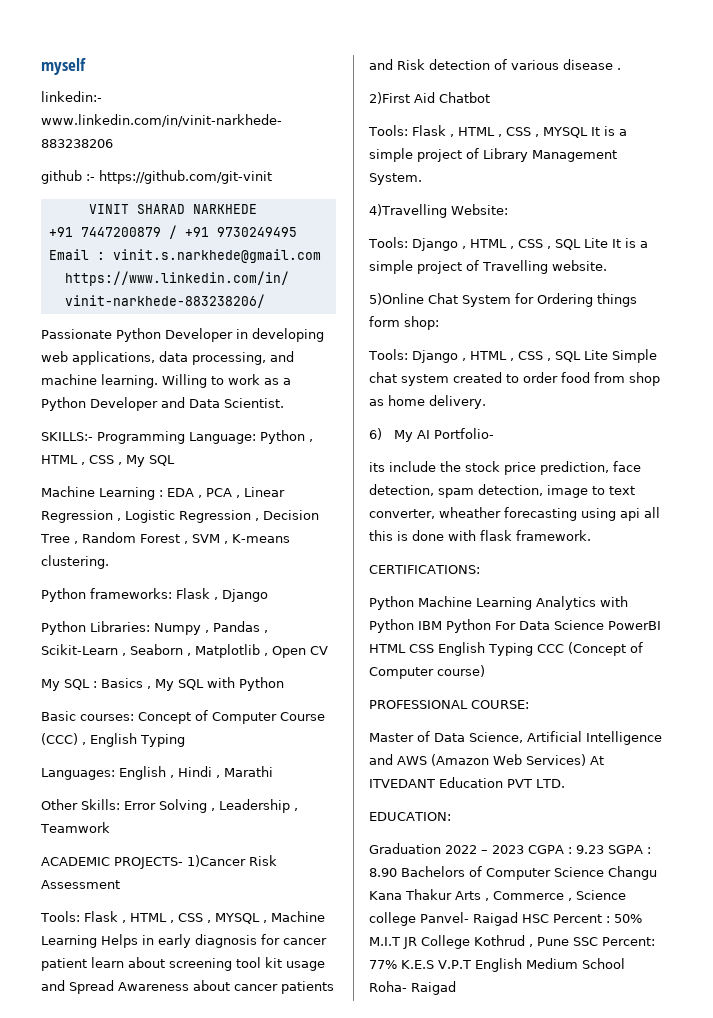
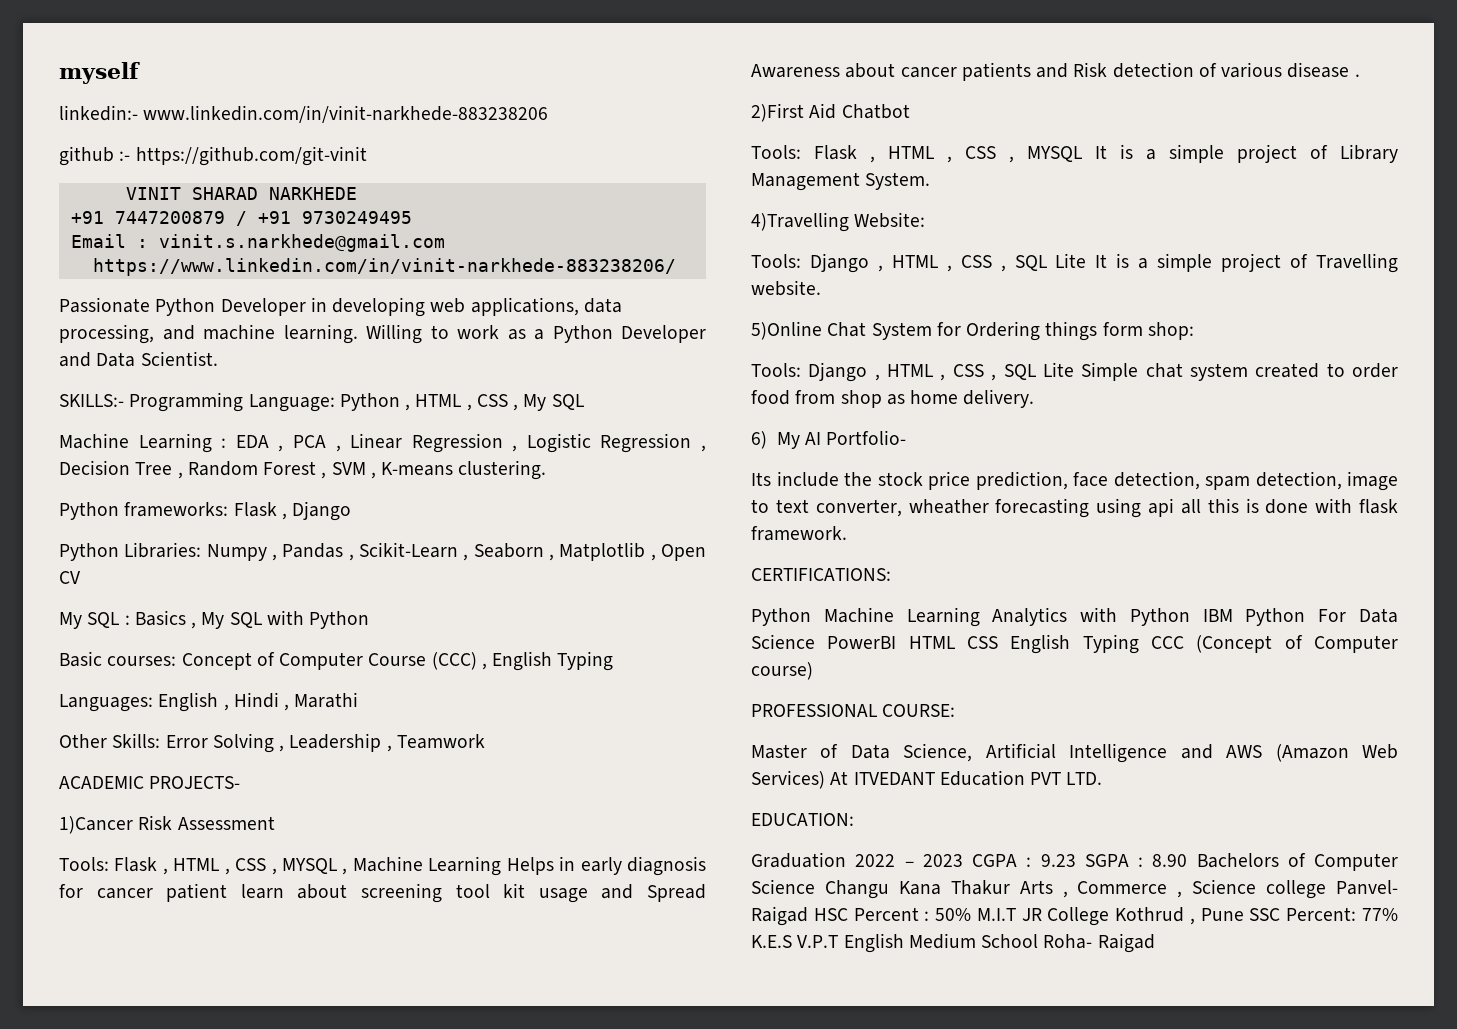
(183, 863) none -> (241, 782) //
[369,462,385,472] its -> [751,472,771,486] Its

